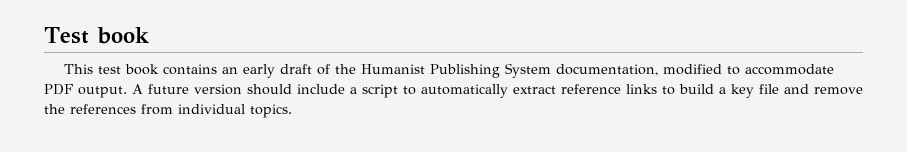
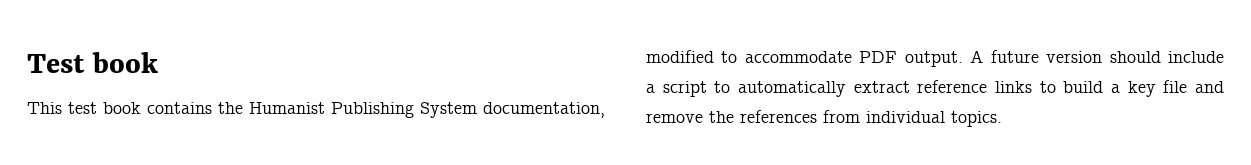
[222,64,331,78] an early draft of -> (212, 108) none

